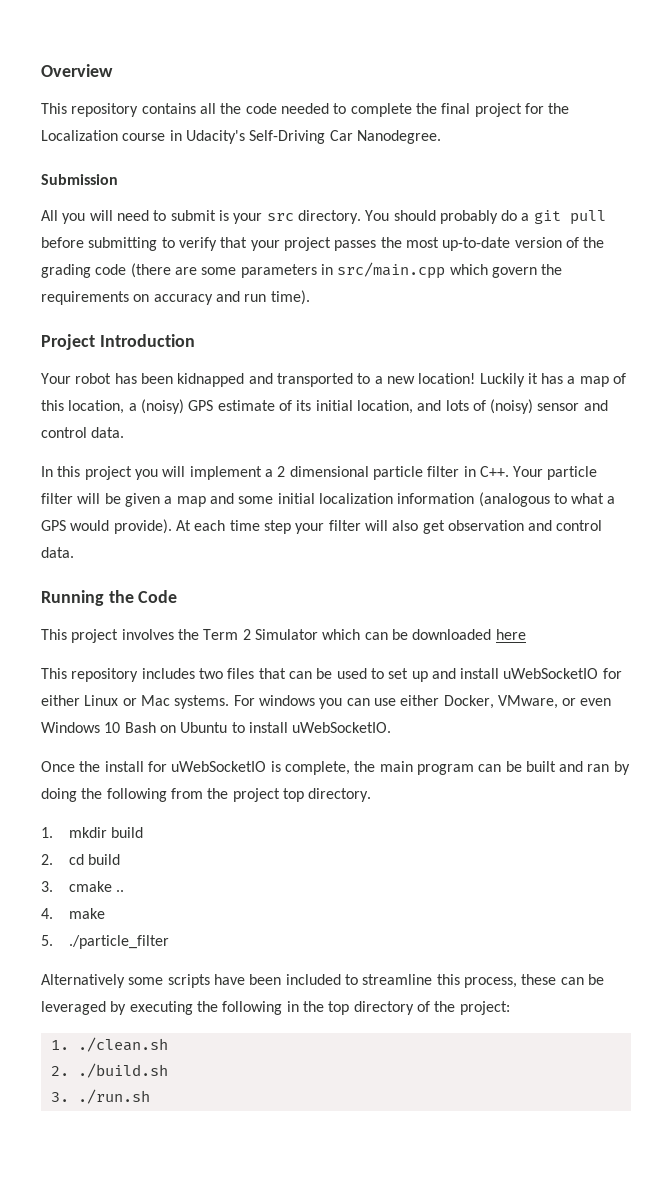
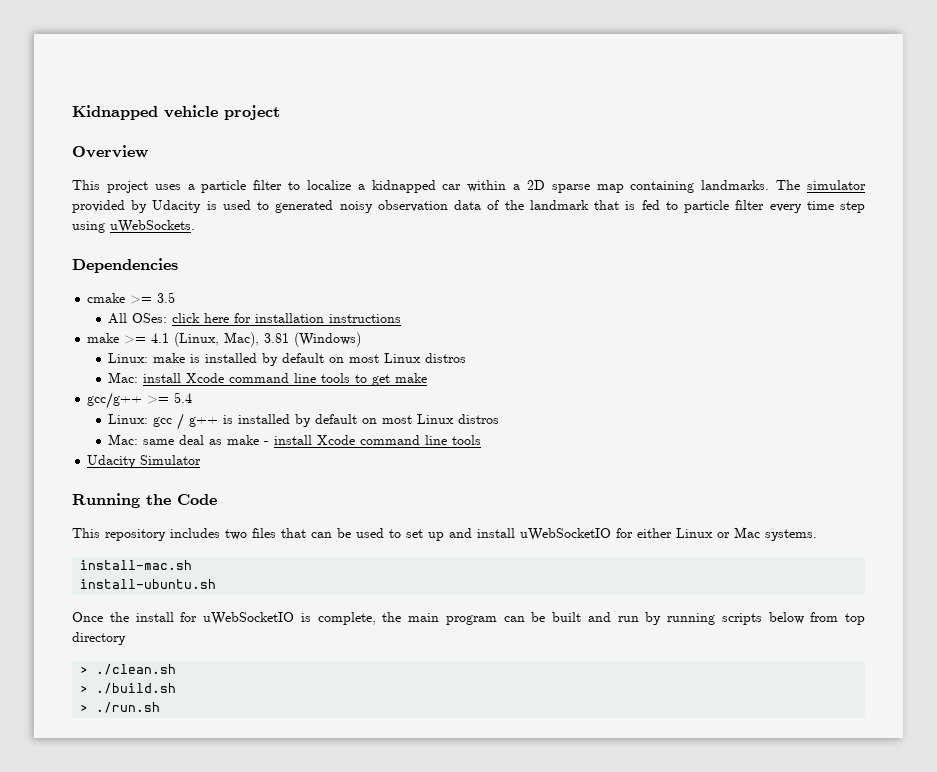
(41, 70) none -> [72,105,280,120] Kidnapped vehicle project //
[71,103,570,117] [41,130,441,144] [41,174,118,185] [41,210,606,225] [41,237,605,251] [41,262,563,279] [41,290,310,305] [41,334,195,350] [41,373,627,387] [41,399,608,414] [41,427,125,438] [41,466,598,480] [41,492,616,507] [41,519,603,534] [41,547,74,558] [41,590,178,606] [41,629,526,643] repository contains all the code needed to complete the final project for the Localization course in Udacity's Self-Driving Car Nanodegree. // Submission // All you will need to submit is your src directory. You should probably do a git pull before submitting to verify that your project passes the most up-to-date version of the grading code (there are some parameters in src/main.cpp which govern the requirements on accuracy and run time). // Project Introduction // Your robot has been kidnapped and transported to a new location! Luckily it has a map of this location, a (noisy) GPS estimate of its initial location, and lots of (noisy) sensor and control data. // In this project you will implement a 2 dimensional particle filter in C++. Your particle filter will be given a map and some initial localization information (analogous to what a GPS would provide). At each time step your filter will also get observation and control data. // Running the Code // This project involves the Term 2 Simulator which can be downloaded here -> [106,180,867,193] [72,200,865,213] [72,220,195,233] [72,258,178,273] [87,292,176,304] [108,313,402,324] [87,332,362,347] [108,353,467,366] [108,372,428,386] [87,392,193,409] [108,413,500,430] [108,434,482,445] [87,455,202,468] [72,493,217,508] project uses a particle filter to localize a kidnapped car within a 2D sparse map containing landmarks. The simulator provided by Udacity is used to generated noisy observation data of the landmark that is fed to particle filter every time step using uWebSockets. // Dependencies // cmake >= 3.5 // All OSes: click here for installation instructions // make >= 4.1 (Linux, Mac), 3.81 (Windows) // Linux: make is installed by default on most Linux distros // Mac: install Xcode command line tools to get make // gcc/g++ >= 5.4 // Linux: gcc / g++ is installed by default on most Linux distros // Mac: same deal as make - install Xcode command line tools // Udacity Simulator // Running the Code
[233,695,612,709] [41,722,392,733] For windows you can use either Docker, VMware, or even Windows 10 Bash on Ubuntu to install uWebSocketIO. -> [80,560,193,570] [80,579,217,589] // install-mac.sh // install-ubuntu.sh
[587,761,630,775] [41,788,372,802] [41,827,143,838] [41,854,120,865] [41,881,124,892] [41,908,105,919] [41,935,169,949] [41,974,604,988] [41,1001,510,1015] [50,1040,69,1050] ran by doing the following from the project top directory. // 1. mkdir build // 2. cd build // 3. cmake .. // 4. make // 5. ./particle_filter // Alternatively some scripts have been included to streamline this process, these can be leveraged by executing the following in the top directory of the project: // 1. -> [617,612,865,625] [72,632,126,645] [80,666,89,674] run by running scripts below from top directory // >
[50,1066,69,1076] 2. -> [80,685,89,693] >
[50,1092,69,1102] 3. -> [80,704,89,712] >

